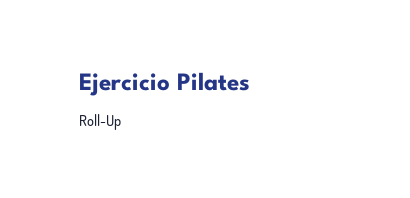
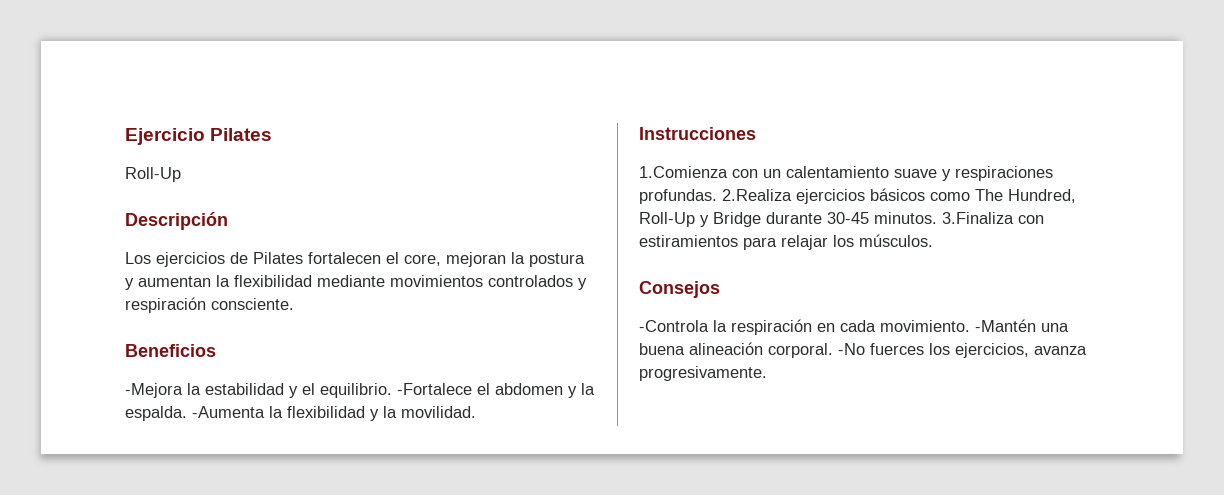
(121, 122) none -> [125,212,228,230] [125,252,585,267] [125,275,587,290] [125,297,294,313] [125,344,216,357] [125,383,595,398] [125,406,476,421] [639,127,756,140] [639,166,1053,181] [639,188,1076,204] [639,212,1044,227] [639,234,933,250] [639,281,720,298] [639,319,1069,335] [639,342,1087,358] [639,366,767,381] // Descripción // Los ejercicios de Pilates fortalecen el core, mejoran la postura y aumentan la flexibilidad mediante movimientos controlados y respiración consciente. // Beneficios // -Mejora la estabilidad y el equilibrio. -Fortalece el abdomen y la espalda. -Aumenta la flexibilidad y la movilidad. // Instrucciones // 1.Comienza con un calentamiento suave y respiraciones profundas. 2.Realiza ejercicios básicos como The Hundred, Roll-Up y Bridge durante 30-45 minutos. 3.Finaliza con estiramientos para relajar los músculos. // Consejos // -Controla la respiración en cada movimiento. -Mantén una buena alineación corporal. -No fuerces los ejercicios, avanza progresivamente.

